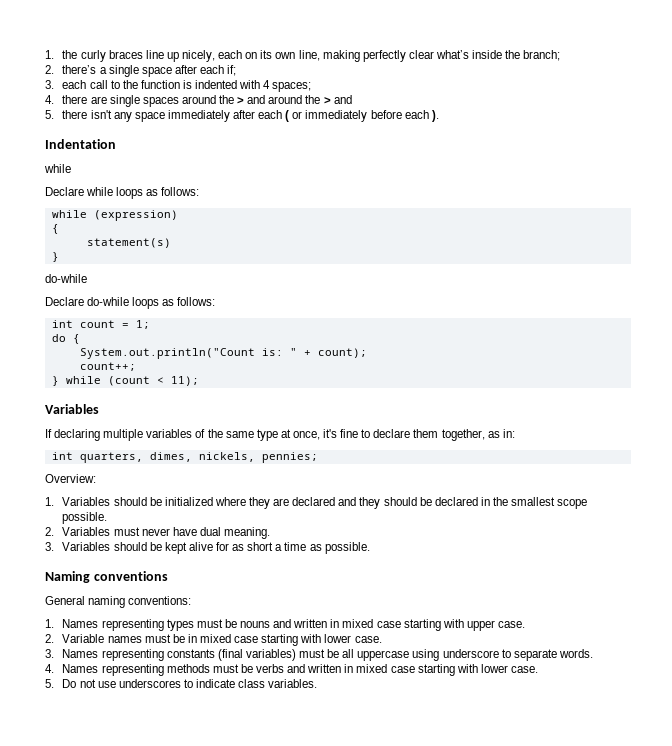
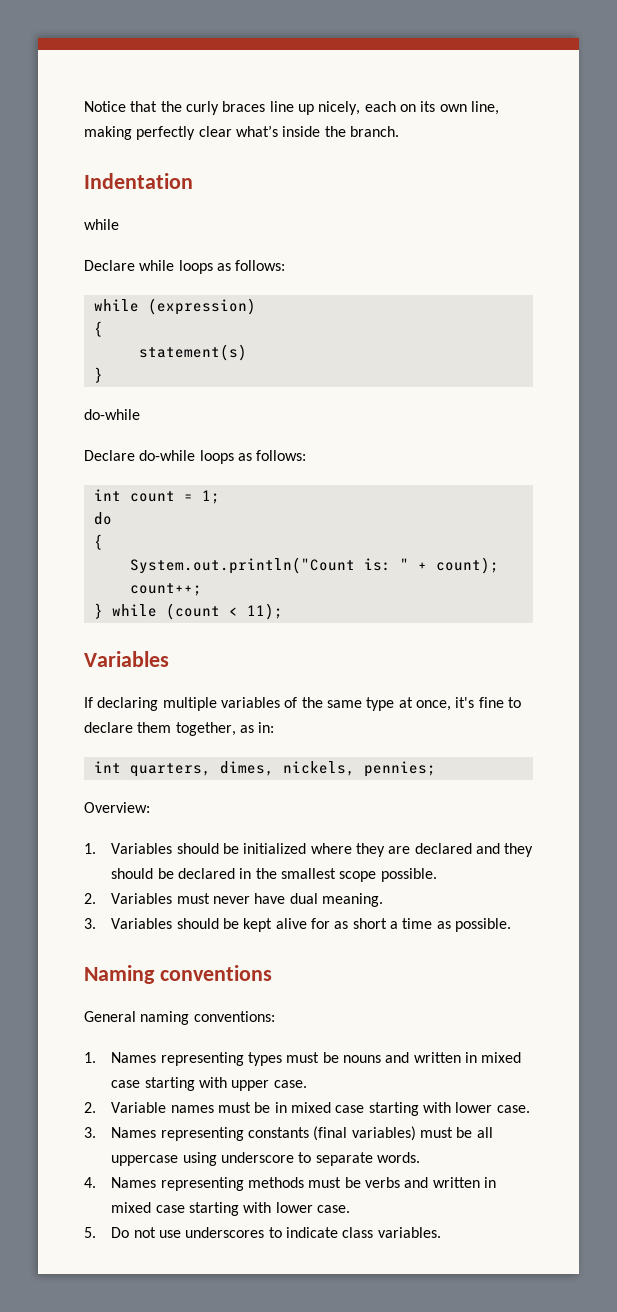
[45,50,54,59] 1. -> [84,101,158,112] Notice that
[523,50,561,61] [45,65,237,77] [45,80,312,92] [45,95,352,107] [45,110,439,122] branch; // 2. there’s a single space after each if; // 3. each call to the function is indented with 4 spaces; // 4. there are single spaces around the > and around the > and // 5. there isn't any space immediately after each ( or immediately before each ). -> [349,126,399,137] branch.
(66, 338) none -> (112, 518) //

